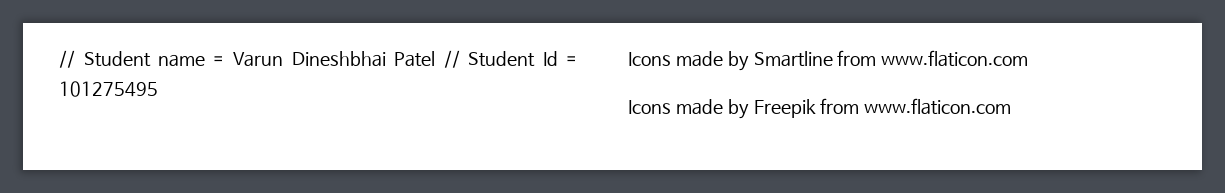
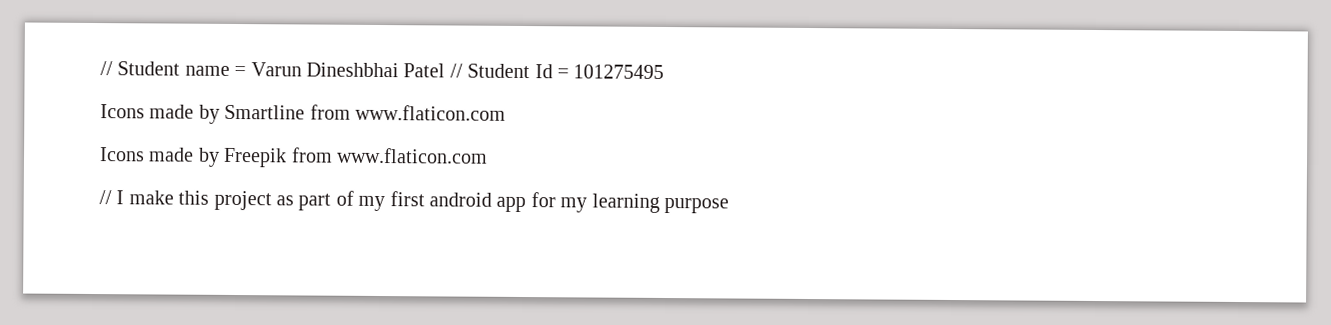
(1012, 106) none -> [99,190,729,214] // // I make this project as part of my first android app for my learning purpose

